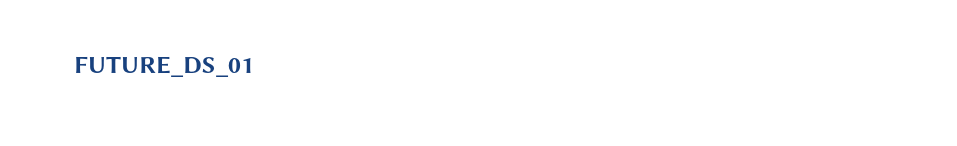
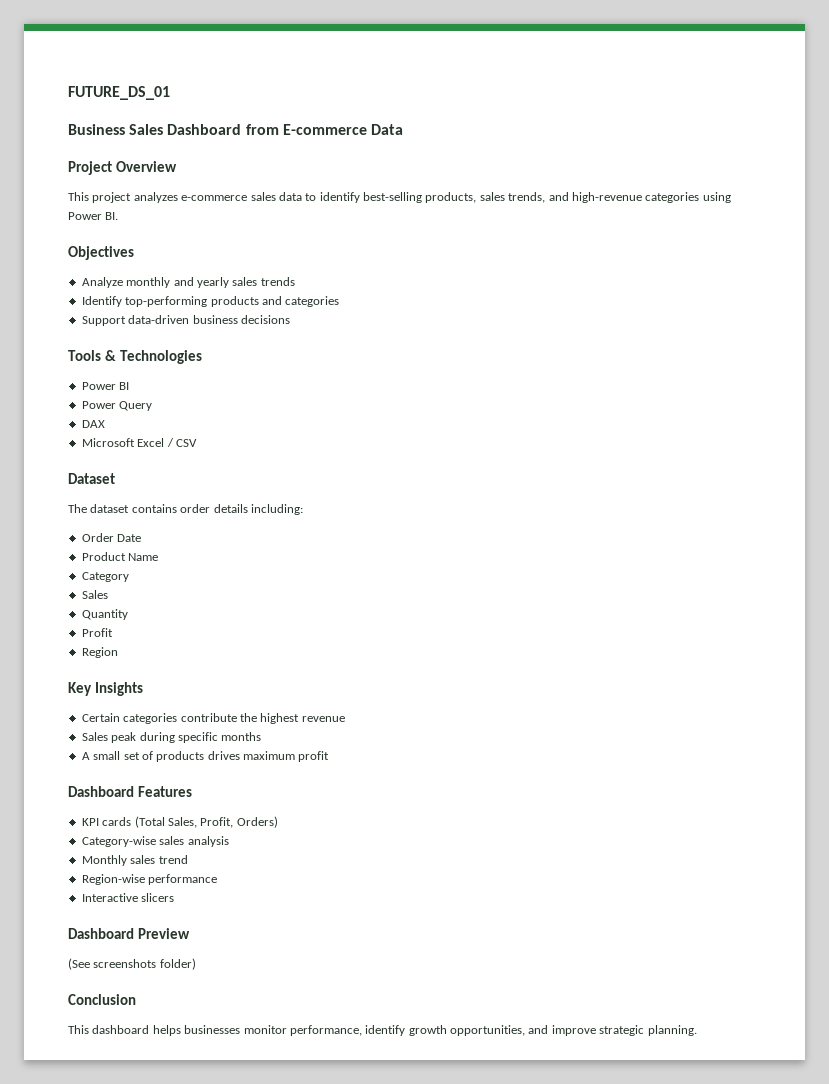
(254, 66) none -> [68,124,403,135] [68,161,177,175] [68,192,731,203] [68,212,119,220] [68,246,134,260] [81,277,295,288] [81,296,340,307] [81,315,290,326] [68,350,202,364] [81,382,130,390] [81,401,153,411] [81,420,105,428] [81,438,197,447] [68,473,115,484] [68,504,303,515] [81,533,142,542] [81,552,159,561] [81,572,129,582] [81,590,108,599] [81,609,128,620] [81,628,113,637] [81,647,118,658] [68,682,143,696] [81,713,345,724] [81,732,262,743] [81,751,330,762] [68,786,192,797] [81,816,278,828] [81,836,229,847] [81,855,188,866] [81,874,218,885] [81,893,175,902] [68,928,190,939] [68,958,196,970] [68,994,136,1005] [68,1025,697,1036] // Business Sales Dashboard from E-commerce Data // Project Overview // This project analyzes e-commerce sales data to identify best-selling products, sales trends, and high-revenue categories using Power BI. // Objectives // Analyze monthly and yearly sales trends // Identify top-performing products and categories // Support data-driven business decisions // Tools & Technologies // Power BI // Power Query // DAX // Microsoft Excel / CSV // Dataset // The dataset contains order details including: // Order Date // Product Name // Category // Sales // Quantity // Profit // Region // Key Insights // Certain categories contribute the highest revenue // Sales peak during specific months // A small set of products drives maximum profit // Dashboard Features // KPI cards (Total Sales, Profit, Orders) // Category-wise sales analysis // Monthly sales trend // Region-wise performance // Interactive slicers // Dashboard Preview // (See screenshots folder) // Conclusion // This dashboard helps businesses monitor performance, identify growth opportunities, and improve strategic planning.

